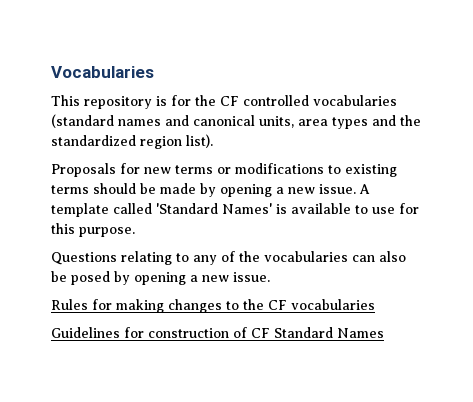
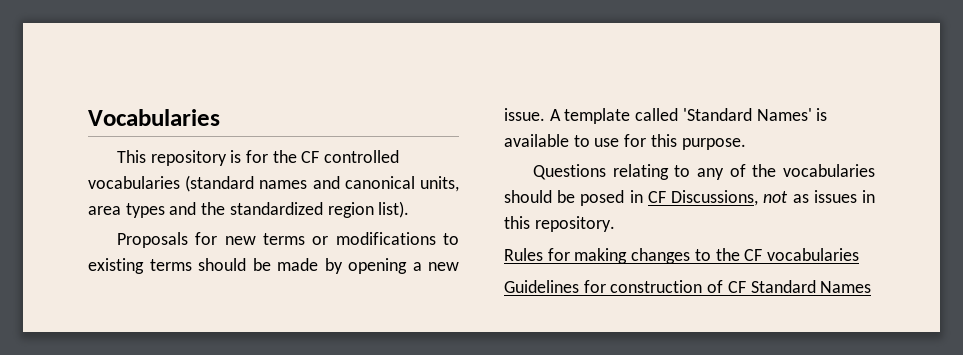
[352,251,406,262] [51,271,270,285] can also be posed by opening a new issue. -> [504,190,875,206] [504,216,615,232] should be posed in CF Discussions, not as issues in this repository.

